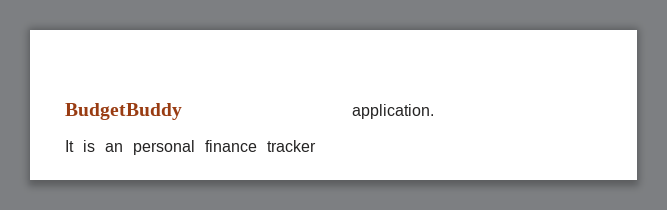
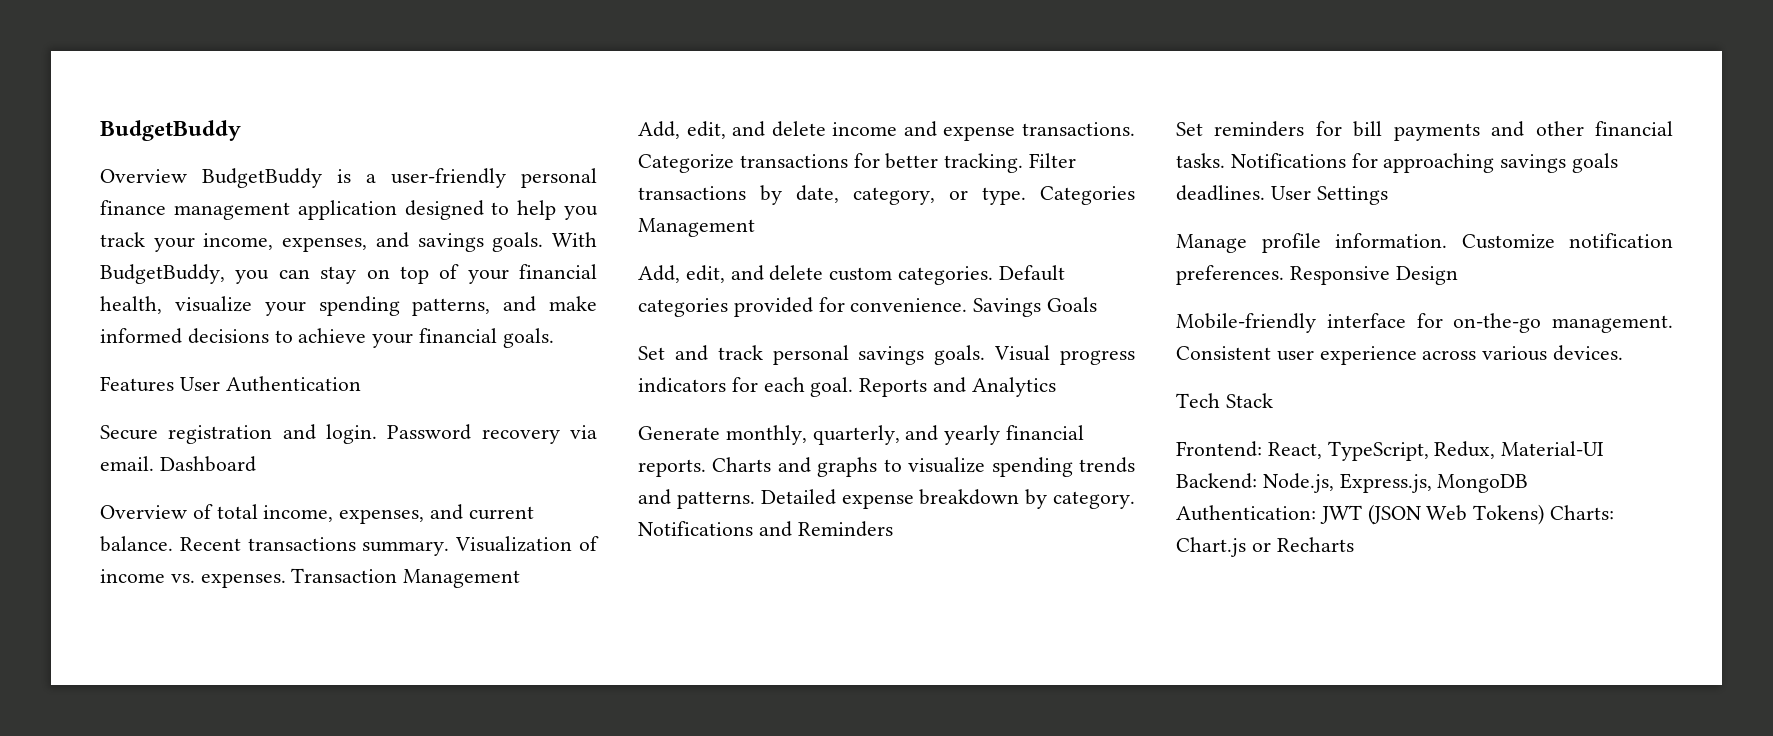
[65,140,316,155] [352,104,434,119] It is an personal finance tracker application. -> [100,168,597,188] [100,200,598,220] [100,232,597,252] [100,264,597,284] [100,296,597,316] [100,328,554,348] [100,376,361,392] [100,424,597,444] [100,456,256,472] [100,504,534,524] [100,536,599,556] [100,568,521,588] [638,121,1135,141] [638,153,1077,173] [638,185,1135,205] [638,218,755,237] [638,265,1065,285] [638,297,1098,317] [638,345,1135,365] [638,377,1056,397] [638,425,1085,445] [638,457,1135,477] [638,489,1135,509] [638,521,893,537] [1176,121,1673,141] [1176,153,1619,173] [1176,185,1388,205] [1176,233,1673,253] [1176,265,1458,285] [1176,313,1673,333] [1176,345,1624,365] [1176,393,1273,408] [1176,441,1605,461] [1176,473,1529,493] [1176,504,1615,525] [1176,537,1354,557] Overview BudgetBuddy is a user-friendly personal finance management application designed to help you track your income, expenses, and savings goals. With BudgetBuddy, you can stay on top of your financial health, visualize your spending patterns, and make informed decisions to achieve your financial goals. // Features User Authentication // Secure registration and login. Password recovery via email. Dashboard // Overview of total income, expenses, and current balance. Recent transactions summary. Visualization of income vs. expenses. Transaction Management // Add, edit, and delete income and expense transactions. Categorize transactions for better tracking. Filter transactions by date, category, or type. Categories Management // Add, edit, and delete custom categories. Default categories provided for convenience. Savings Goals // Set and track personal savings goals. Visual progress indicators for each goal. Reports and Analytics // Generate monthly, quarterly, and yearly financial reports. Charts and graphs to visualize spending trends and patterns. Detailed expense breakdown by category. Notifications and Reminders // Set reminders for bill payments and other financial tasks. Notifications for approaching savings goals deadlines. User Settings // Manage profile information. Customize notification preferences. Responsive Design // Mobile-friendly interface for on-the-go management. Consistent user experience across various devices. // Tech Stack // Frontend: React, TypeScript, Redux, Material-UI Backend: Node.js, Express.js, MongoDB Authentication: JWT (JSON Web Tokens) Charts: Chart.js or Recharts

